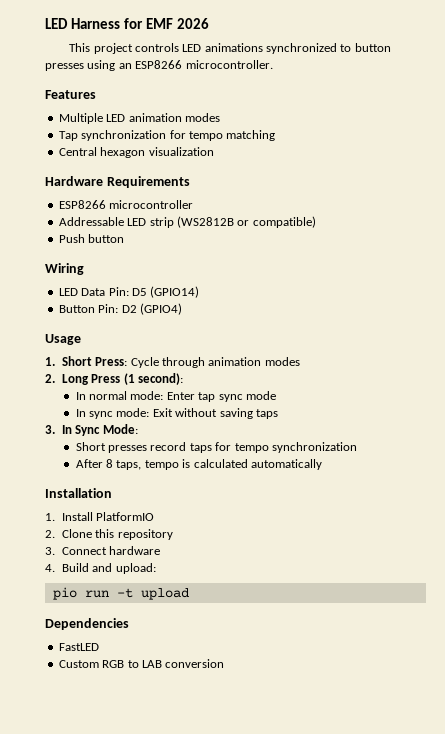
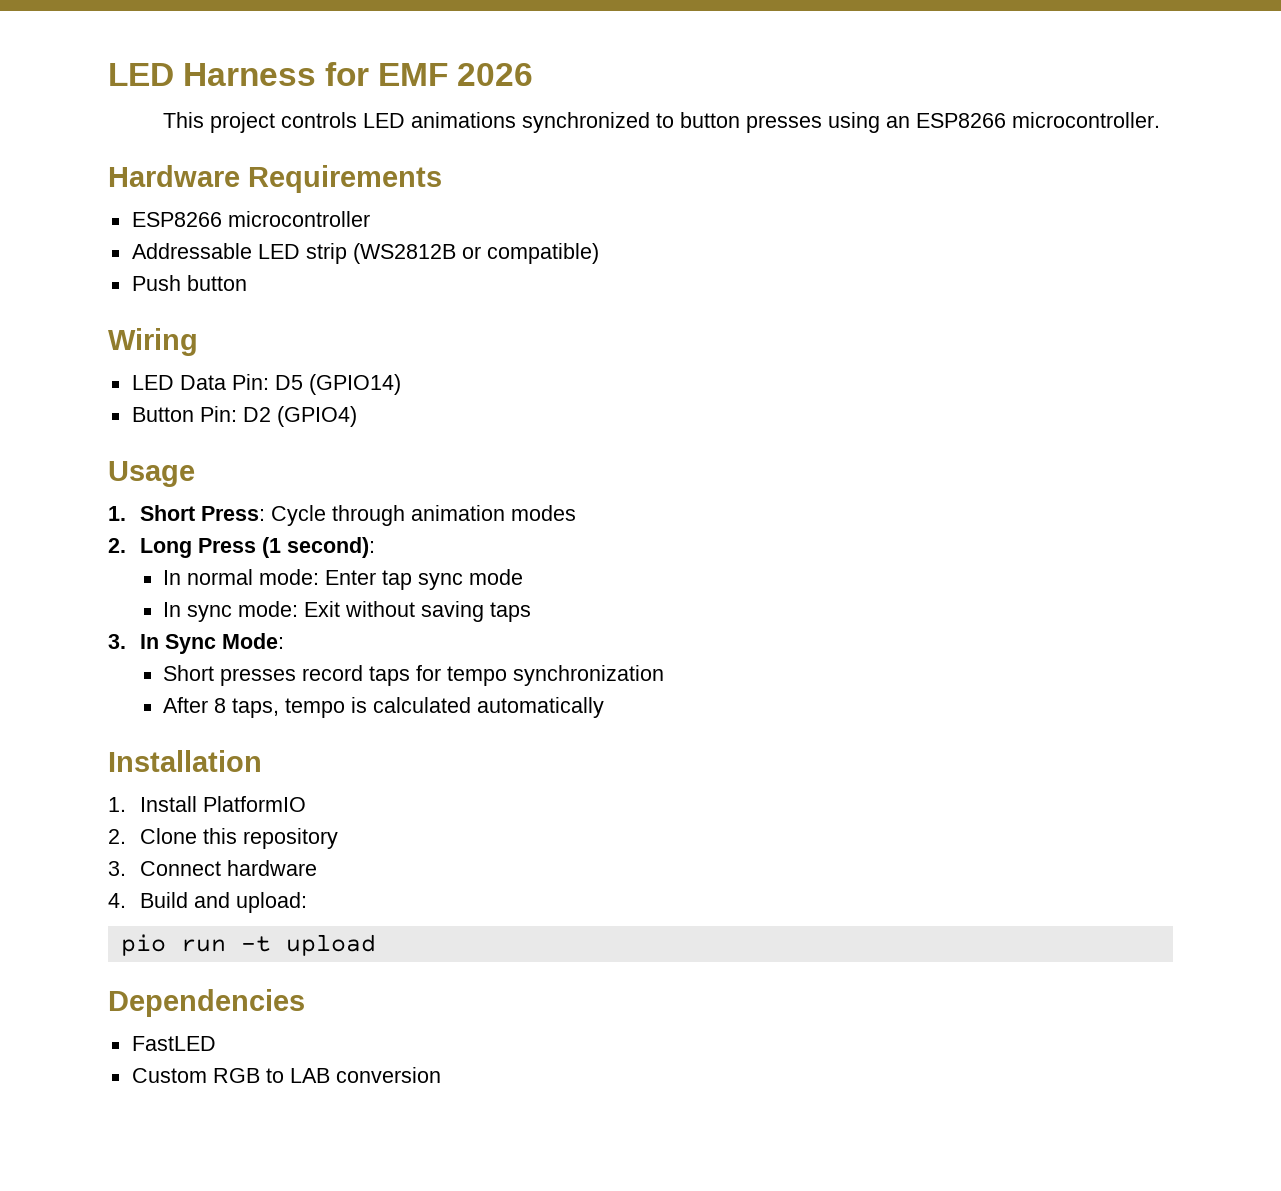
[45,90,96,99] [58,113,220,124] [58,130,276,141] [58,147,214,158] // Features // Multiple LED animation modes // Tap synchronization for tempo matching // Central hexagon visualization -> (1160, 120) none

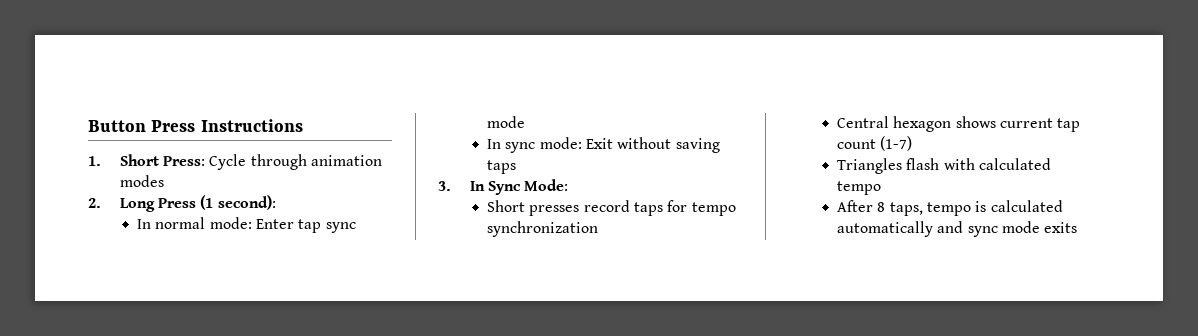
[108,62,534,86] [162,112,1160,133] [108,165,442,193] [131,211,370,227] [131,243,599,264] [131,275,247,291] [108,328,198,356] [131,374,401,395] [131,406,357,427] [108,461,195,487] LED Harness for EMF 2026 // This project controls LED animations synchronized to button presses using an ESP8266 microcontroller. // Hardware Requirements // ESP8266 microcontroller // Addressable LED strip (WS2812B or compatible) // Push button // Wiring // LED Data Pin: D5 (GPIO14) // Button Pin: D2 (GPIO4) // Usage -> [88,119,303,132] Button Press Instructions
(665, 675) none -> [837,116,1081,132] [837,136,913,151] [837,158,1052,174] [837,181,882,195] // Central hexagon shows current tap count (1-7) // Triangles flash with calculated tempo
[108,750,262,772] [108,796,306,812] [108,828,338,849] [108,860,317,876] [108,892,307,913] [120,934,376,956] [108,989,305,1017] [131,1036,216,1051] [131,1067,441,1083] // Installation // 1. Install PlatformIO // 2. Clone this repository // 3. Connect hardware // 4. Build and upload: // pio run -t upload // Dependencies // FastLED // Custom RGB to LAB conversion -> [937,221,1078,237] and sync mode exits

